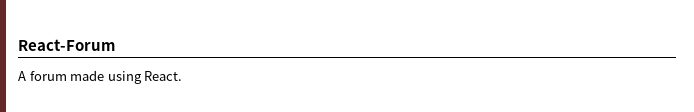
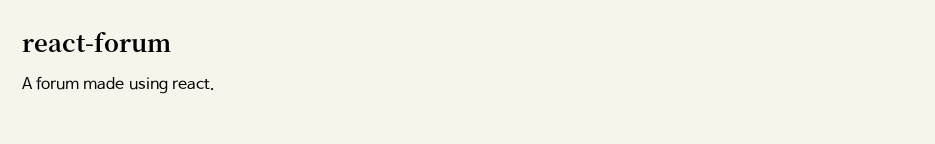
[18,39,115,51] React-Forum -> [22,31,171,52] react-forum
[144,71,183,81] React. -> [171,79,215,90] react.

